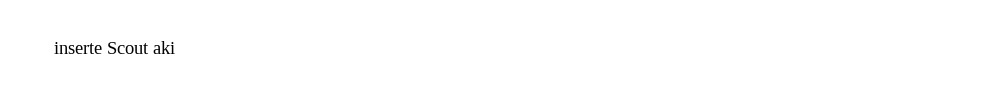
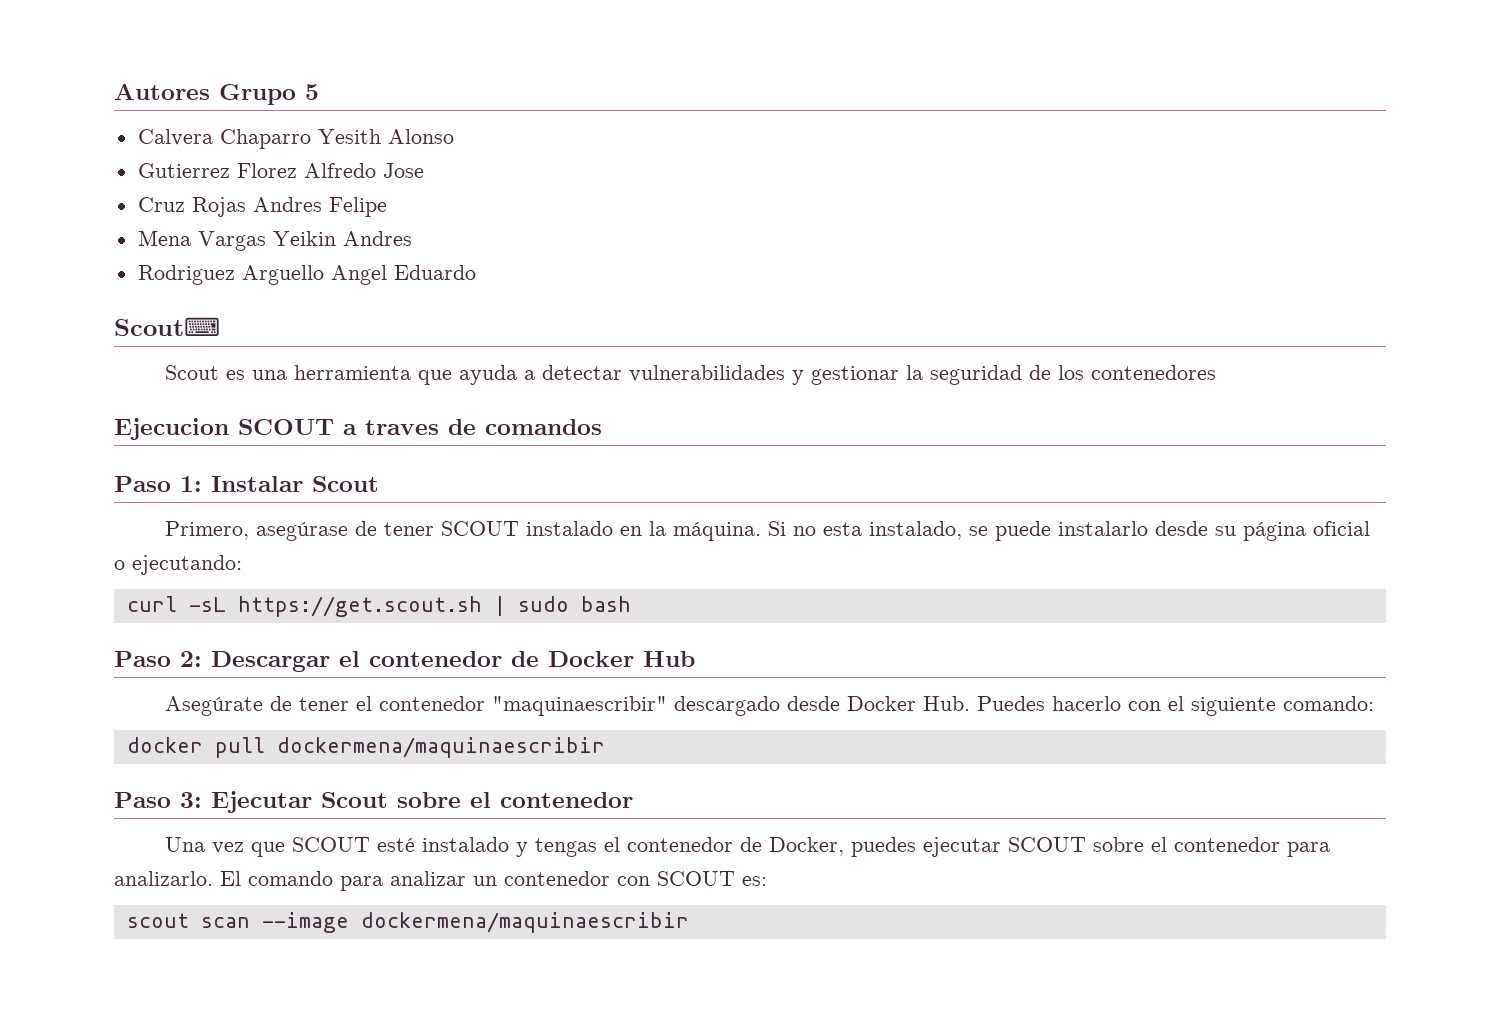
[54,41,175,54] inserte Scout aki -> [114,83,319,105] [137,129,454,149] [137,163,424,178] [137,197,387,217] [137,230,412,251] [137,265,476,285] [114,317,220,336] [165,365,1217,385] [114,418,602,440] [114,476,379,492] [165,521,1371,541] [114,555,242,575] [126,596,631,617] [114,651,695,672] [165,696,1375,716] [126,737,605,758] [114,791,633,813] [165,837,1331,857] [114,871,767,891] [126,912,689,933] Autores Grupo 5 // Calvera Chaparro Yesith Alonso // Gutierrez Florez Alfredo Jose // Cruz Rojas Andres Felipe // Mena Vargas Yeikin Andres // Rodriguez Arguello Angel Eduardo // Scout⌨ // Scout es una herramienta que ayuda a detectar vulnerabilidades y gestionar la seguridad de los contenedores // Ejecucion SCOUT a traves de comandos // Paso 1: Instalar Scout // Primero, asegúrase de tener SCOUT instalado en la máquina. Si no esta instalado, se puede instalarlo desde su página oficial o ejecutando: // curl -sL https://get.scout.sh | sudo bash // Paso 2: Descargar el contenedor de Docker Hub // Asegúrate de tener el contenedor "maquinaescribir" descargado desde Docker Hub. Puedes hacerlo con el siguiente comando: // docker pull dockermena/maquinaescribir // Paso 3: Ejecutar Scout sobre el contenedor // Una vez que SCOUT esté instalado y tengas el contenedor de Docker, puedes ejecutar SCOUT sobre el contenedor para analizarlo. El comando para analizar un contenedor con SCOUT es: // scout scan --image dockermena/maquinaescribir

